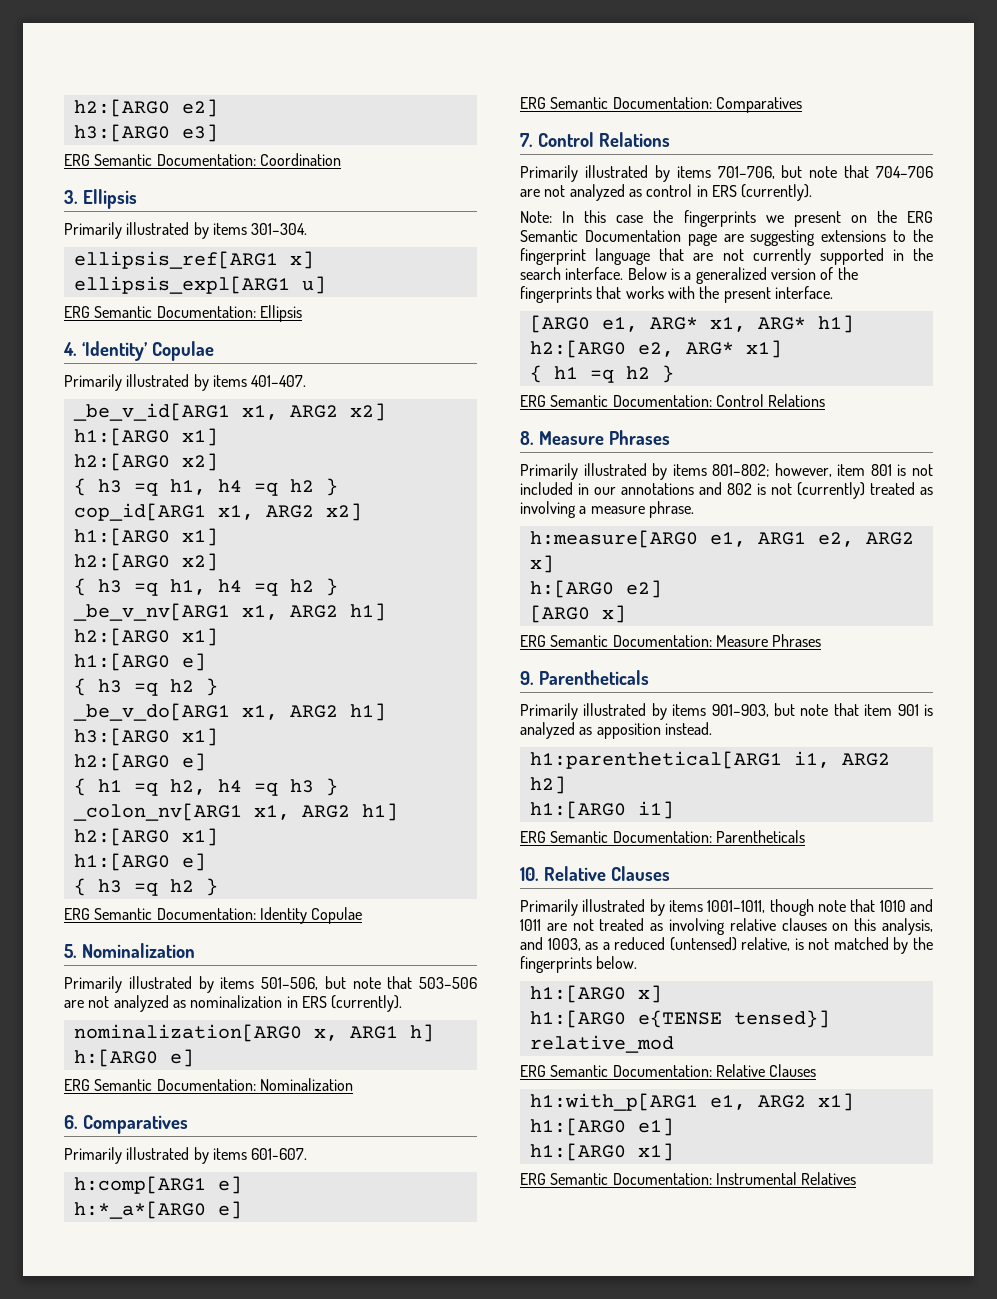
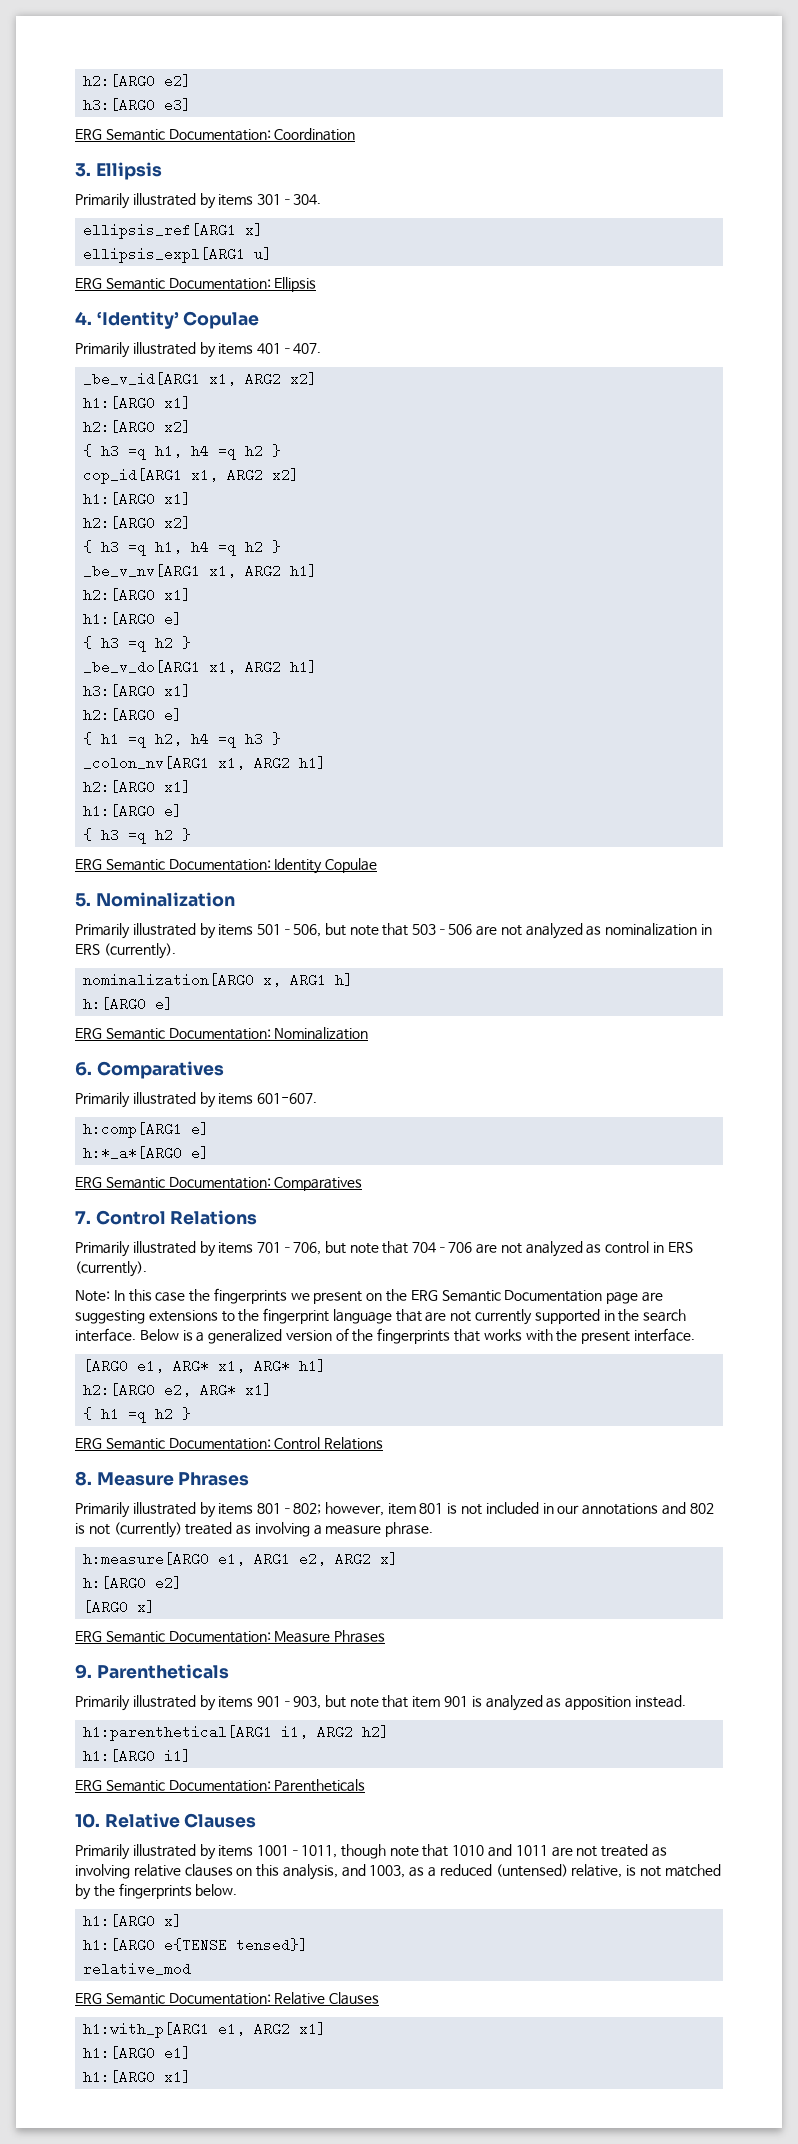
[520,1172,857,1185] // ERG Semantic Documentation: Instrumental Relatives -> (192, 2077) none

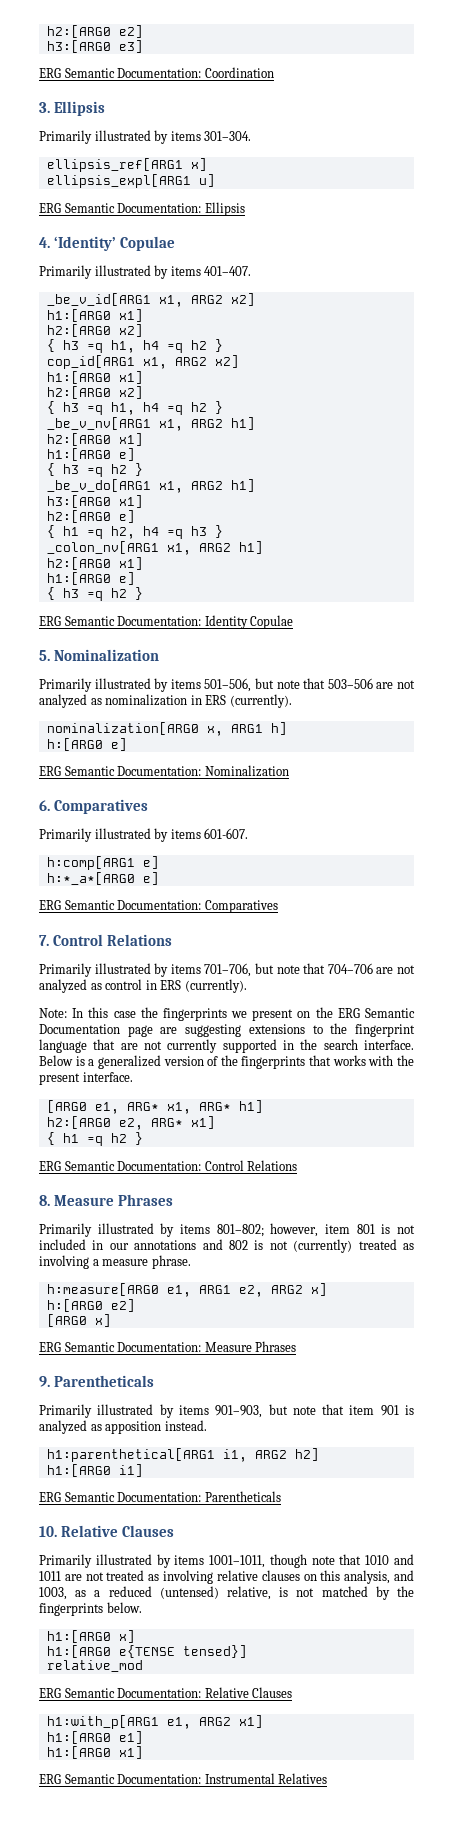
(192, 2077) none -> [39,1773,328,1784] // ERG Semantic Documentation: Instrumental Relatives

